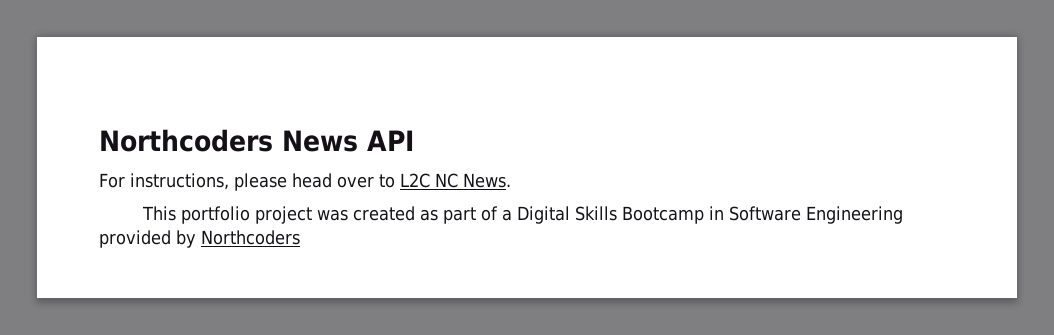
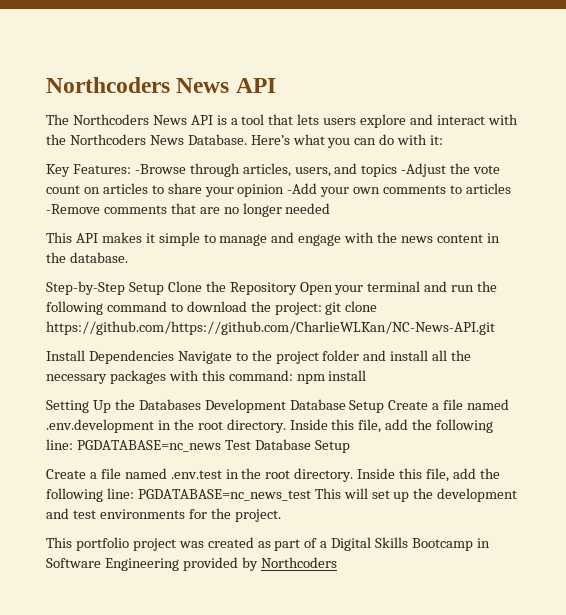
[99,173,511,191] For instructions, please head over to L2C NC News. -> [46,114,518,128] [46,134,444,148] [46,163,501,177] [46,183,511,197] [46,203,331,217] [46,232,500,246] [46,252,128,263] [46,281,498,295] [46,301,378,315] [46,321,495,335] [46,350,472,364] [46,370,367,384] [46,399,510,413] [46,419,494,433] [46,439,350,453] [46,468,500,482] [46,488,518,502] [46,508,281,522] The Northcoders News API is a tool that lets users explore and interact with the Northcoders News Database. Here’s what you can do with it: // Key Features: -Browse through articles, users, and topics -Adjust the vote count on articles to share your opinion -Add your own comments to articles -Remove comments that are no longer needed // This API makes it simple to manage and engage with the news content in the database. // Step-by-Step Setup Clone the Repository Open your terminal and run the following command to download the project: git clone https://github.com/https://github.com/CharlieWLKan/NC-News-API.git // Install Dependencies Navigate to the project folder and install all the necessary packages with this command: npm install // Setting Up the Databases Development Database Setup Create a file named .env.development in the root directory. Inside this file, add the following line: PGDATABASE=nc_news Test Database Setup // Create a file named .env.test in the root directory. Inside this file, add the following line: PGDATABASE=nc_news_test This will set up the development and test environments for the project.

